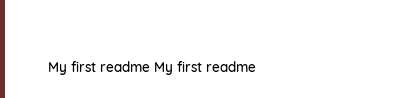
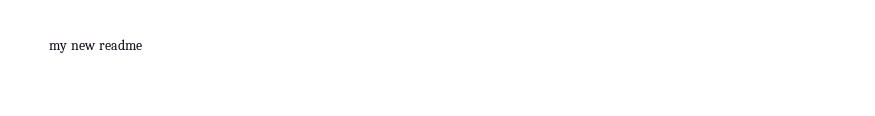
[48,61,202,75] My first readme My first -> [49,43,96,53] my new

